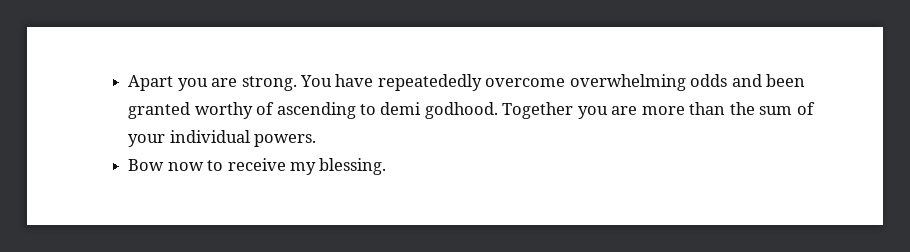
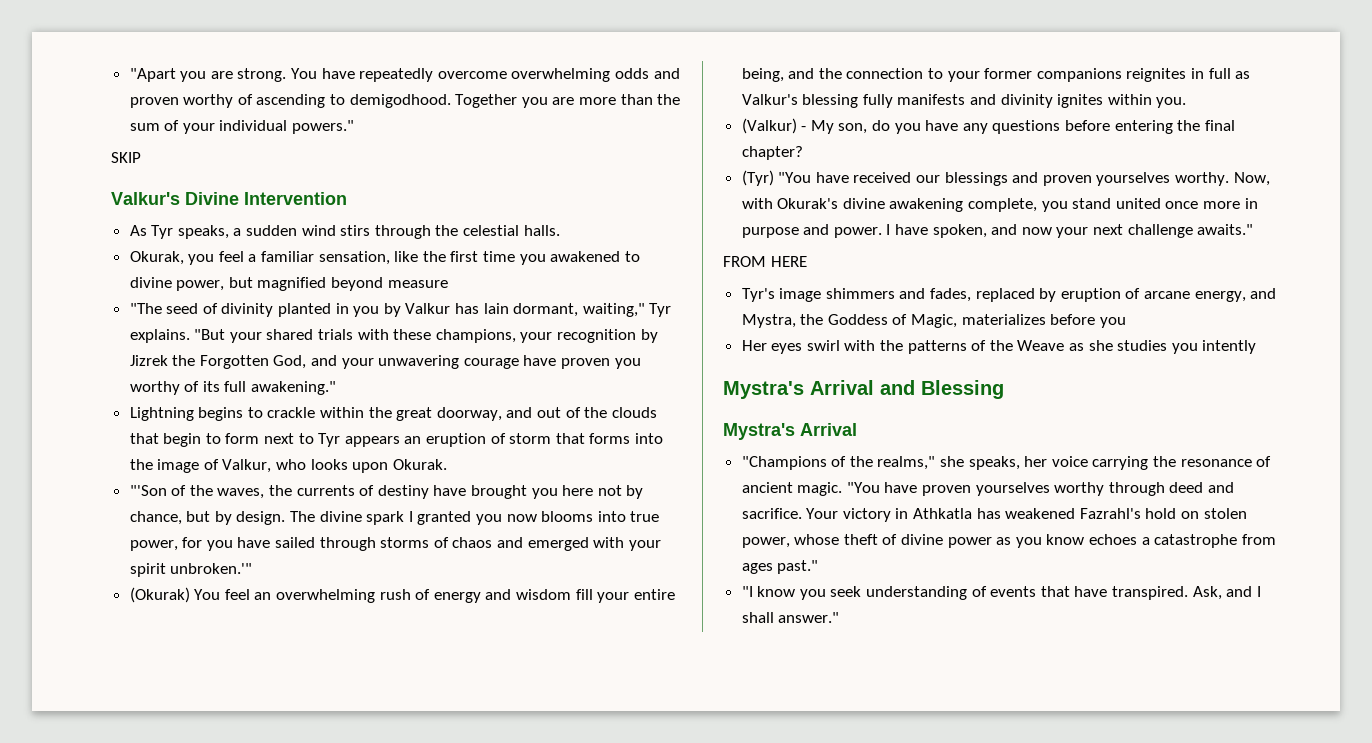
[128,75,174,91] Apart -> [129,68,176,82] "Apart
[377,74,482,91] repeatededly -> [359,68,434,82] repeatedly
[766,74,806,87] [128,102,191,119] been granted -> [129,97,179,108] proven
[380,102,498,119] demi godhood. -> [349,94,451,108] demigodhood.
[254,134,317,147] [128,158,387,175] powers. // Bow now to receive my blessing. -> [292,120,355,134] [111,152,141,163] [111,192,347,205] [129,225,560,239] [129,251,640,265] [129,277,448,291] [129,303,672,317] [129,329,658,343] [129,355,641,369] [129,381,337,395] [129,407,657,421] [129,433,663,447] [129,459,447,473] [129,485,644,499] [129,511,660,525] [129,537,661,551] [129,563,253,577] [129,587,675,603] [741,68,1251,82] [741,94,1187,108] [741,118,1235,134] [741,146,803,160] [741,170,1270,186] [741,198,1258,212] [741,224,1254,238] [723,256,807,267] [741,288,1277,302] [741,314,1126,328] [741,340,1257,354] [723,380,1004,399] [723,423,857,440] [741,456,1272,470] [741,482,1235,496] [741,508,1247,522] [741,534,1276,548] [741,560,819,574] [741,586,1261,600] [741,612,840,623] powers." // SKIP // Valkur's Divine Intervention // As Tyr speaks, a sudden wind stirs through the celestial halls. // Okurak, you feel a familiar sensation, like the first time you awakened to divine power, but magnified beyond measure // "The seed of divinity planted in you by Valkur has lain dormant, waiting," Tyr explains. "But your shared trials with these champions, your recognition by Jizrek the Forgotten God, and your unwavering courage have proven you worthy of its full awakening." // Lightning begins to crackle within the great doorway, and out of the clouds that begin to form next to Tyr appears an eruption of storm that forms into the image of Valkur, who looks upon Okurak. // "'Son of the waves, the currents of destiny have brought you here not by chance, but by design. The divine spark I granted you now blooms into true power, for you have sailed through storms of chaos and emerged with your spirit unbroken.'" // (Okurak) You feel an overwhelming rush of energy and wisdom fill your entire being, and the connection to your former companions reignites in full as Valkur's blessing fully manifests and divinity ignites within you. // (Valkur) - My son, do you have any questions before entering the final chapter? // (Tyr) "You have received our blessings and proven yourselves worthy. Now, with Okurak's divine awakening complete, you stand united once more in purpose and power. I have spoken, and now your next challenge awaits." // FROM HERE // Tyr's image shimmers and fades, replaced by eruption of arcane energy, and Mystra, the Goddess of Magic, materializes before you // Her eyes swirl with the patterns of the Weave as she studies you intently // Mystra's Arrival and Blessing // Mystra's Arrival // "Champions of the realms," she speaks, her voice carrying the resonance of ancient magic. "You have proven yourselves worthy through deed and sacrifice. Your victory in Athkatla has weakened Fazrahl's hold on stolen power, whose theft of divine power as you know echoes a catastrophe from ages past." // "I know you seek understanding of events that have transpired. Ask, and I shall answer."

